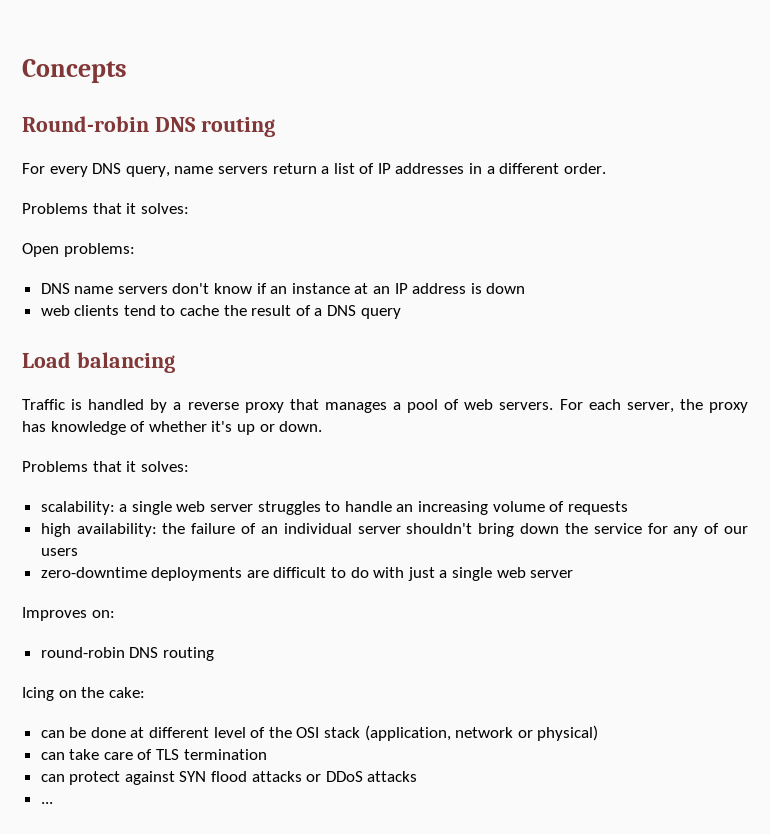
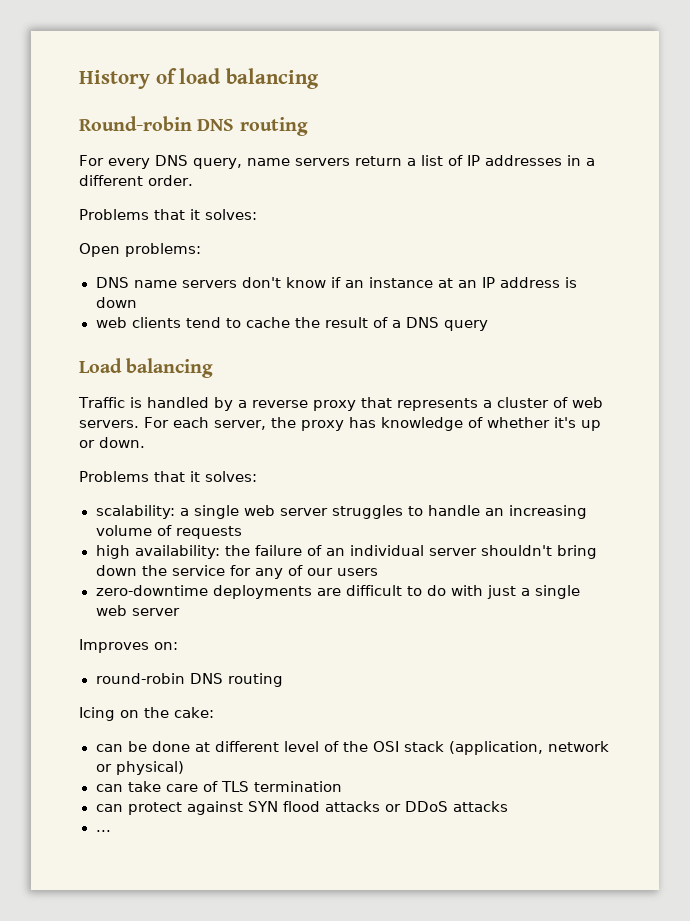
[22,59,127,83] Concepts -> [79,68,319,89] History of load balancing
[324,399,439,413] manages a pool -> [396,397,549,411] represents a cluster

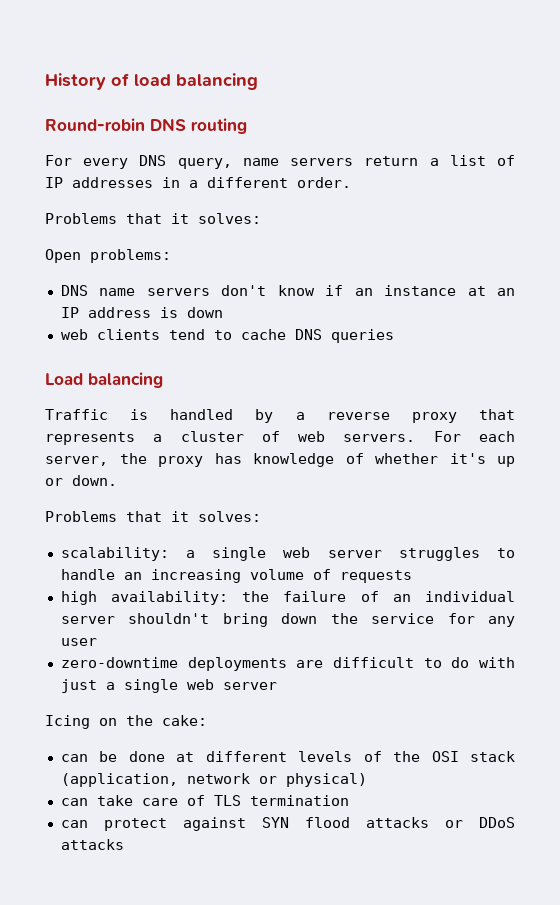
[294,317,488,331] the result of a DNS query -> [294,329,394,343] DNS queries
[287,565,378,576] of our users -> [60,638,97,646] user
[79,639,178,653] [95,673,283,687] // Improves on: // round-robin DNS routing -> (277, 686) none
[283,741,319,752] level -> [298,751,353,762] levels
[95,830,111,832] // ... -> (124, 844) none

